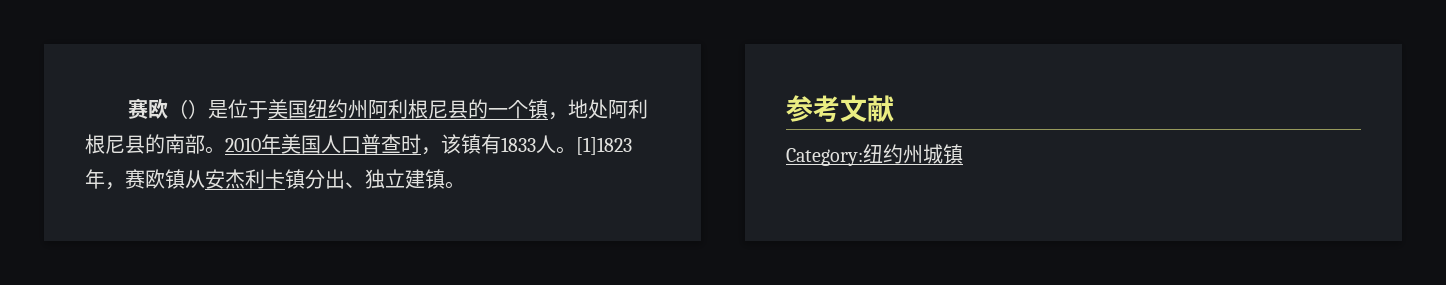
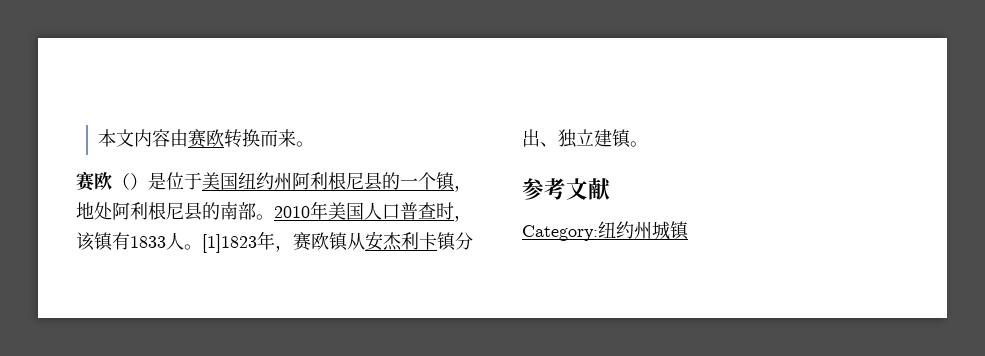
(128, 108) none -> [98,129,315,148] 本文内容由赛欧转换而来。 //

